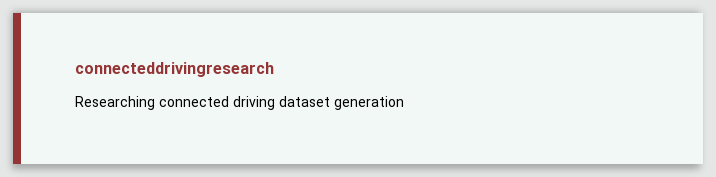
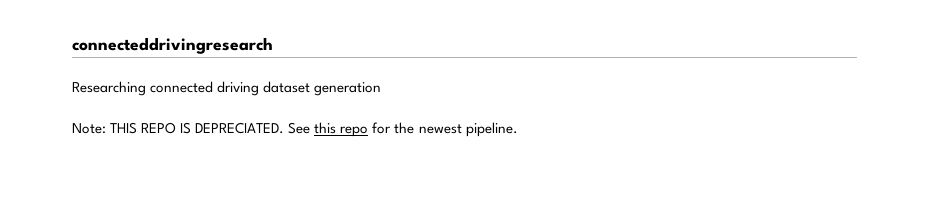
(404, 103) none -> [72,122,518,137] // Note: THIS REPO IS DEPRECIATED. See this repo for the newest pipeline.

